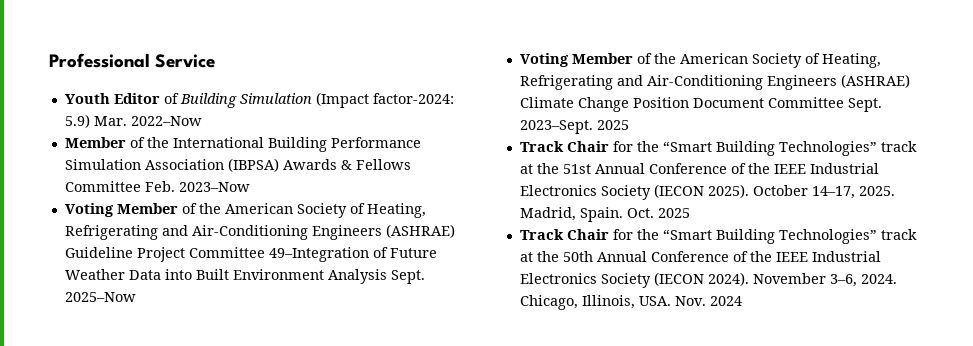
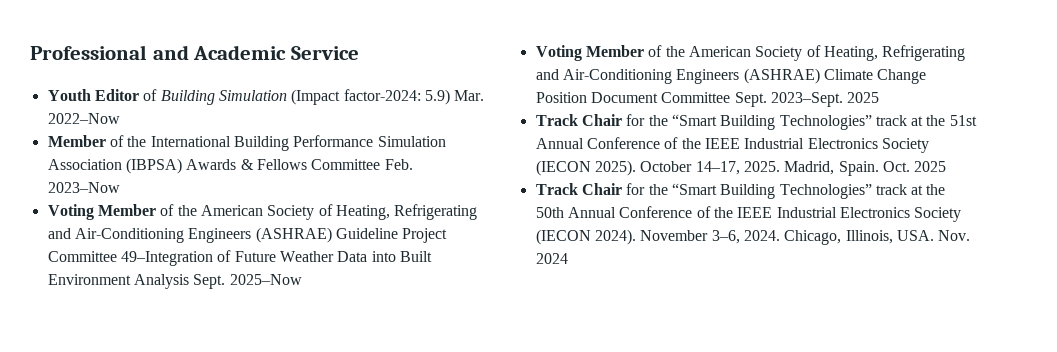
(150, 60) none -> [152,45,287,60] and Academic

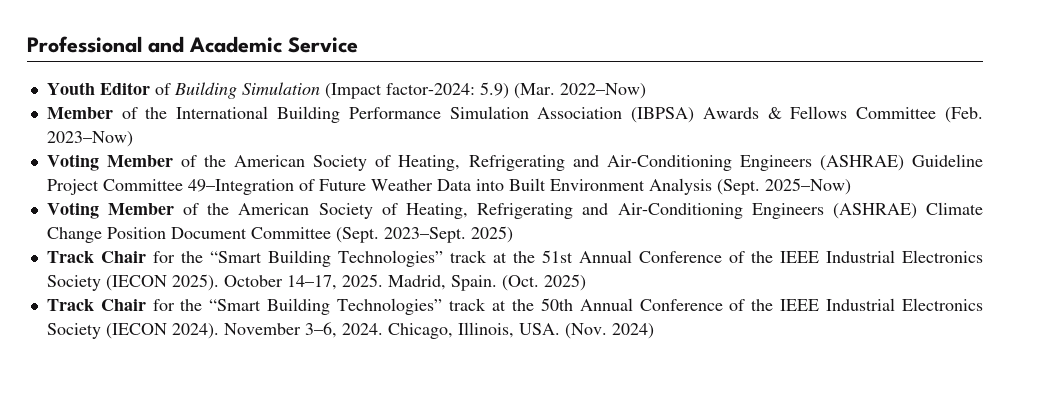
[454,90,485,101] [47,113,120,124] Mar. 2022–Now -> [513,83,646,99] (Mar. 2022–Now)
[384,159,413,170] [47,182,120,193] Feb. 2023–Now -> [944,107,983,123] [46,131,133,147] (Feb. 2023–Now)
[193,274,302,289] Sept. 2025–Now -> [716,178,851,195] (Sept. 2025–Now)
[734,92,880,107] Sept. 2023–Sept. 2025 -> [335,226,513,243] (Sept. 2023–Sept. 2025)
[882,161,947,172] Oct. 2025 -> [501,274,586,291] (Oct. 2025)
[938,230,971,241] [535,253,568,264] Nov. 2024 -> [564,323,654,339] (Nov. 2024)

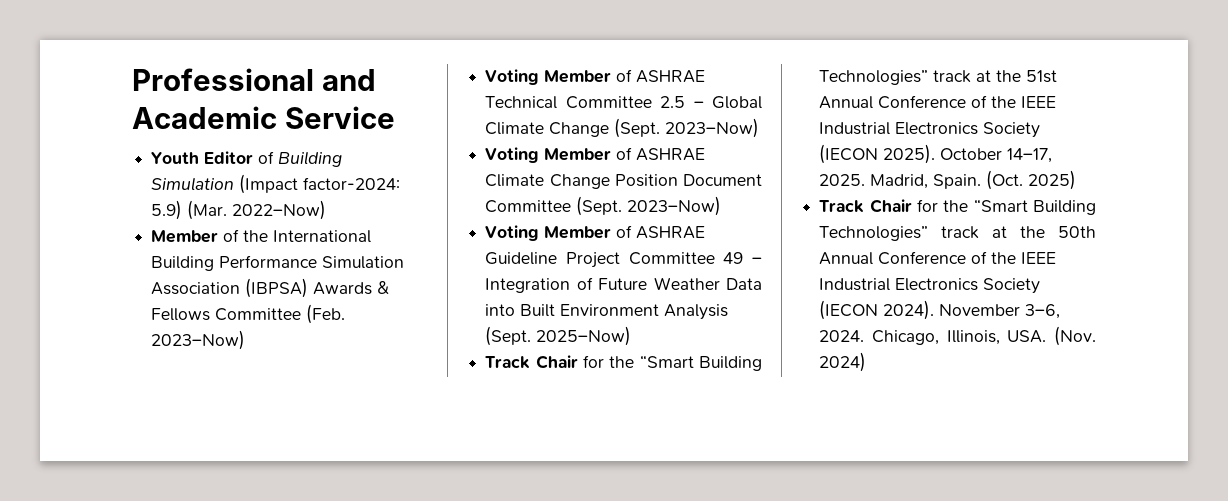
[204,154,984,171] [46,179,294,195] the American Society of Heating, Refrigerating and Air-Conditioning Engineers (ASHRAE) Guideline Project Committee 49–Integration -> [636,70,706,83] [485,96,762,109] [485,118,760,138] [485,147,706,163] [485,174,762,189] [485,196,722,216] [485,225,706,241] [485,252,762,268] [485,278,571,293] ASHRAE Technical Committee 2.5 – Global Climate Change (Sept. 2023–Now) // Voting Member of ASHRAE Climate Change Position Document Committee (Sept. 2023–Now) // Voting Member of ASHRAE Guideline Project Committee 49 – Integration
[46,202,984,219] [46,226,513,243] // Voting Member of the American Society of Heating, Refrigerating and Air-Conditioning Engineers (ASHRAE) Climate Change Position Document Committee (Sept. 2023–Sept. 2025) -> (632, 336) none

